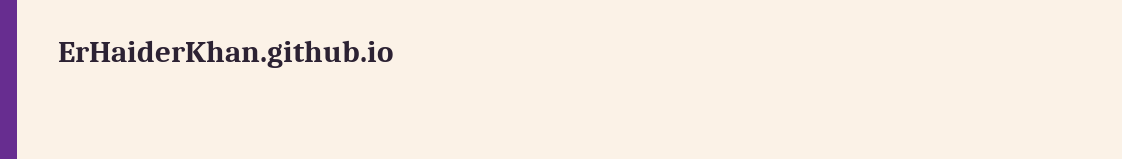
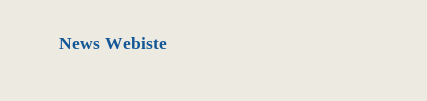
[58,40,393,68] ErHaiderKhan.github.io -> [59,37,167,49] News Webiste

